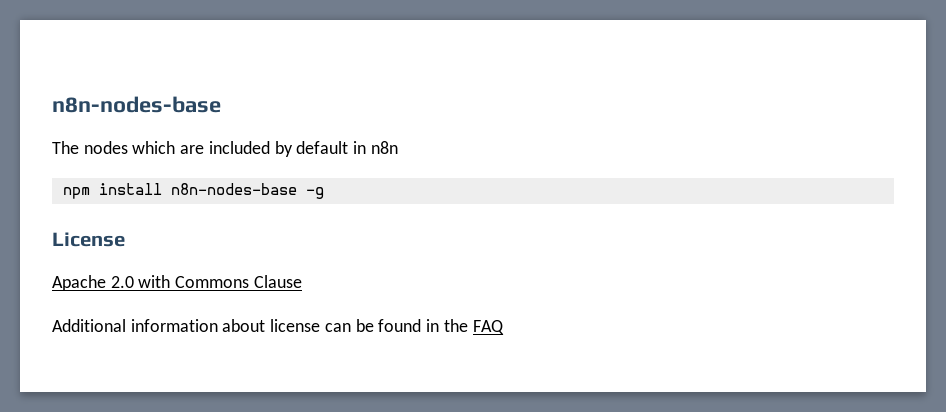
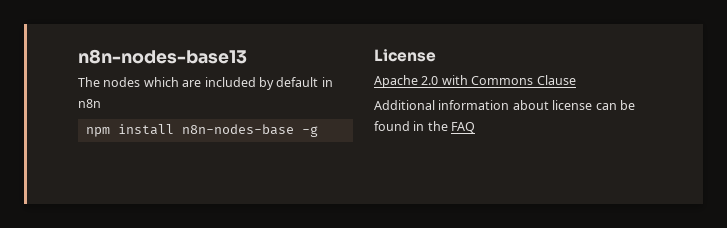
[52,96,221,113] n8n-nodes-base -> [78,49,247,64] n8n-nodes-base13

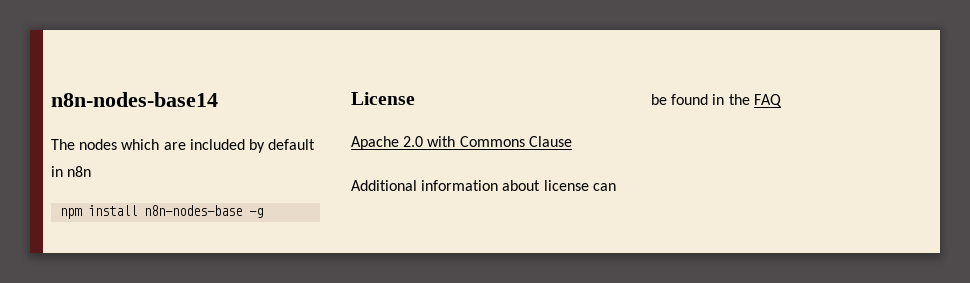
[78,49,247,64] n8n-nodes-base13 -> [51,92,218,107] n8n-nodes-base14

